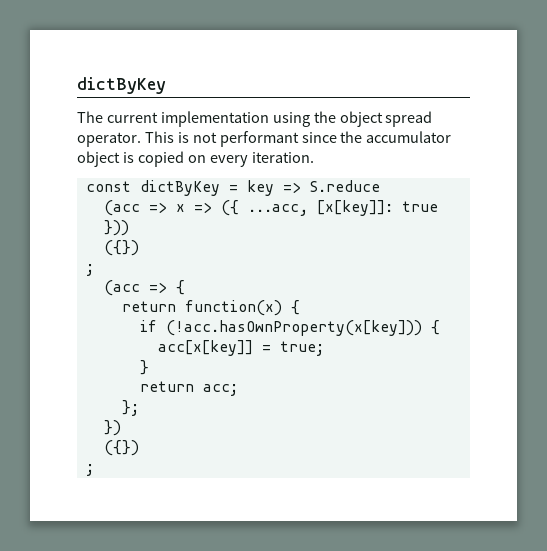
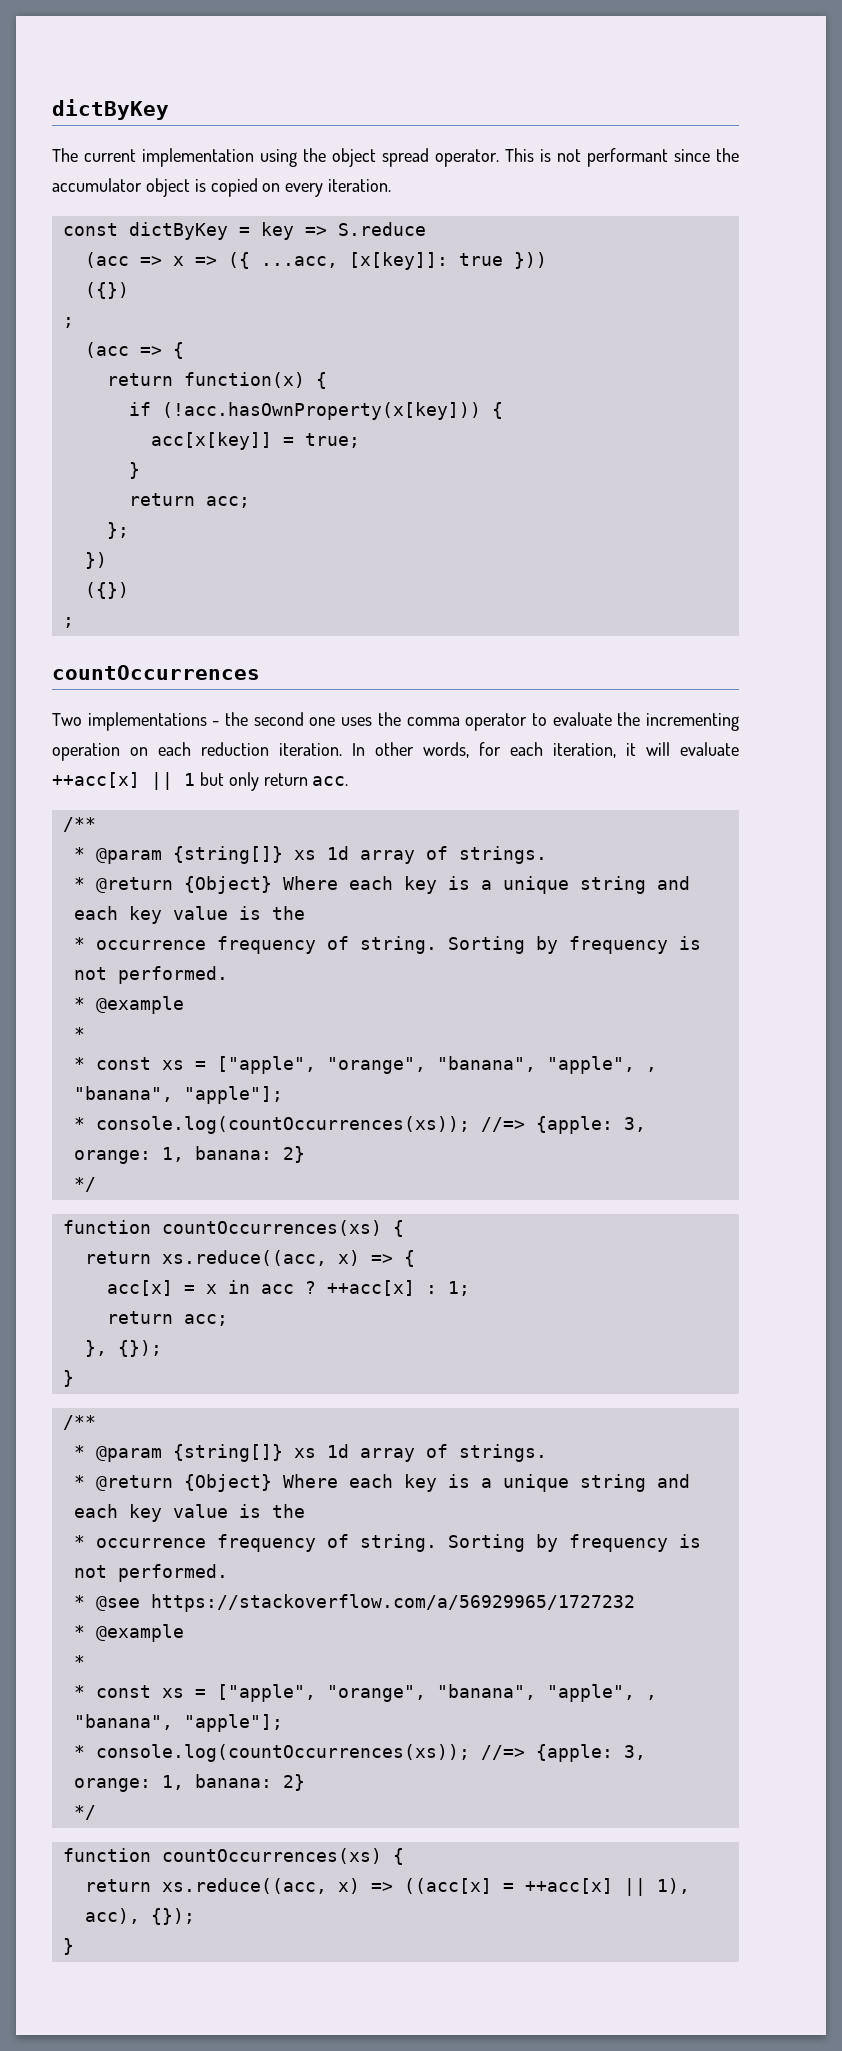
(94, 470) none -> [52,665,260,680] [52,712,740,731] [52,742,739,761] [52,772,349,791] [62,817,96,832] [73,846,547,864] [73,876,690,894] [73,906,305,924] [73,936,701,954] [73,966,228,984] [73,996,184,1014] [73,1027,85,1040] [73,1056,657,1074] [73,1086,283,1104] [73,1116,646,1134] [73,1146,305,1164] [73,1177,96,1192] [62,1220,404,1237] [84,1250,415,1267] [106,1280,470,1296] [106,1311,228,1326] [84,1340,162,1357] [62,1370,74,1387] [62,1415,96,1430] [73,1444,547,1462] [73,1474,690,1492] [73,1504,305,1522] [73,1534,701,1552] [73,1564,228,1582] [73,1594,635,1612] [73,1624,184,1642] [73,1655,85,1668] [73,1684,657,1702] [73,1714,283,1732] [73,1744,646,1762] [73,1774,305,1792] [73,1805,96,1820] [62,1848,404,1865] [84,1878,690,1896] [84,1908,195,1925] [62,1938,74,1955] // countOccurrences // Two implementations - the second one uses the comma operator to evaluate the incrementing operation on each reduction iteration. In other words, for each iteration, it will evaluate ++acc[x] || 1 but only return acc. // /** // * @param {string[]} xs 1d array of strings. // * @return {Object} Where each key is a unique string and each key value is the // * occurrence frequency of string. Sorting by frequency is not performed. // * @example // * // * const xs = ["apple", "orange", "banana", "apple", , "banana", "apple"]; // * console.log(countOccurrences(xs)); //=> {apple: 3, orange: 1, banana: 2} // */ // function countOccurrences(xs) { // return xs.reduce((acc, x) => { // acc[x] = x in acc ? ++acc[x] : 1; // return acc; // }, {}); // } // /** // * @param {string[]} xs 1d array of strings. // * @return {Object} Where each key is a unique string and each key value is the // * occurrence frequency of string. Sorting by frequency is not performed. // * @see https://stackoverflow.com/a/56929965/1727232 // * @example // * // * const xs = ["apple", "orange", "banana", "apple", , "banana", "apple"]; // * console.log(countOccurrences(xs)); //=> {apple: 3, orange: 1, banana: 2} // */ // function countOccurrences(xs) { // return xs.reduce((acc, x) => ((acc[x] = ++acc[x] || 1), acc), {}); // }

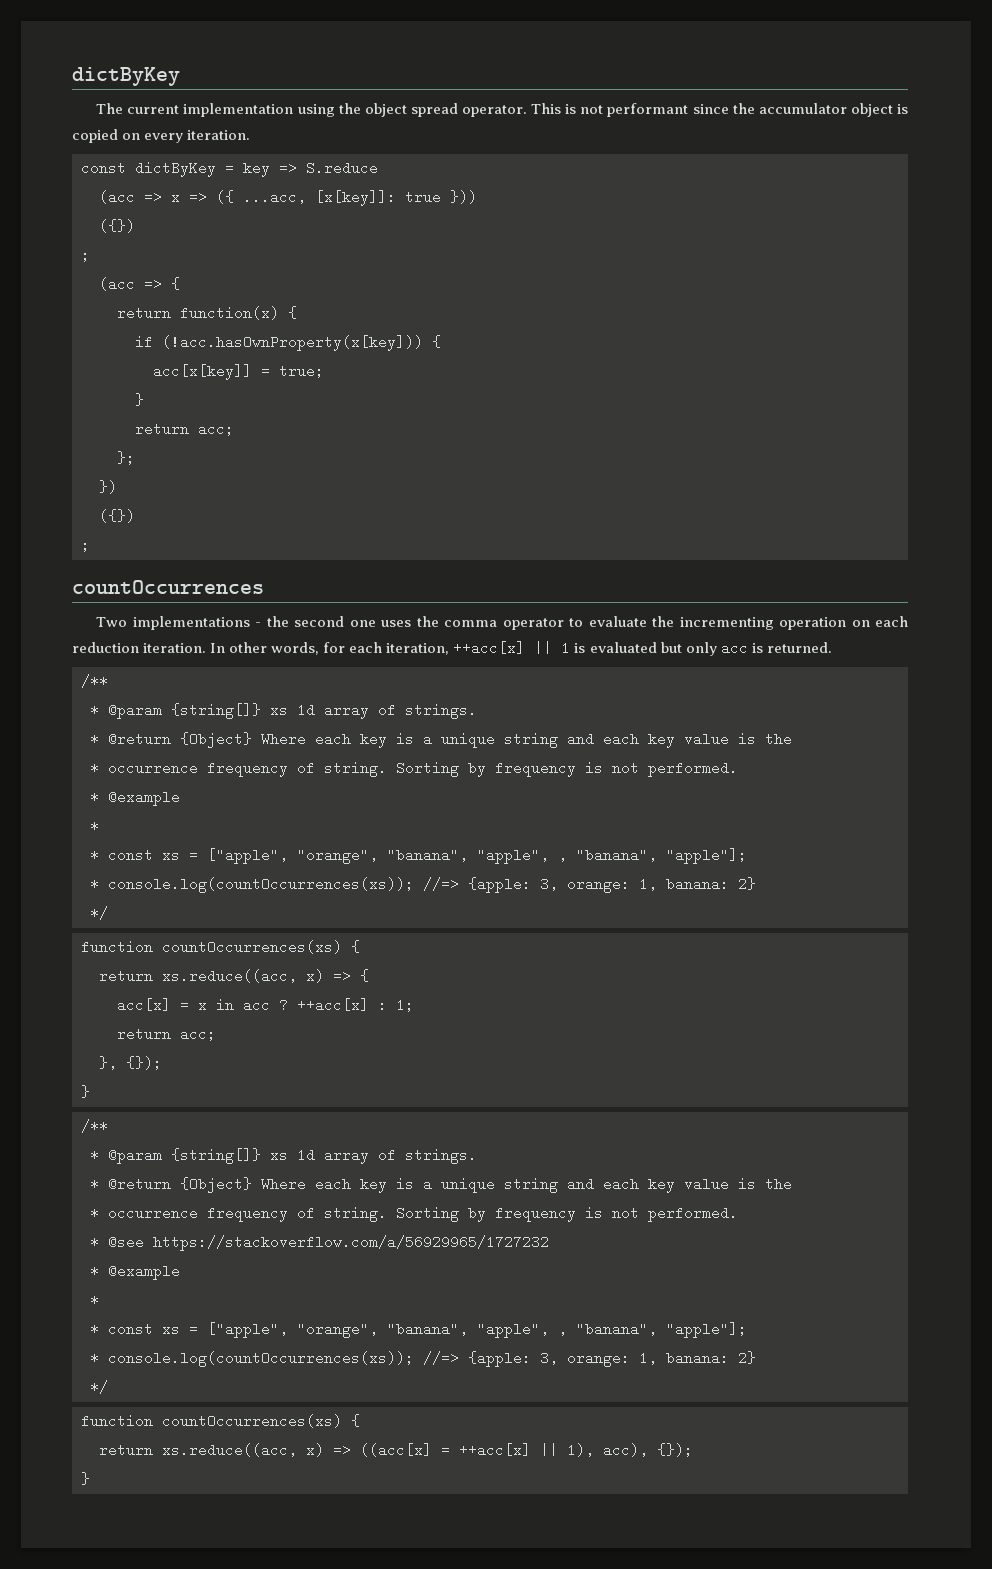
[626,742,739,756] [52,772,349,791] it will evaluate ++acc[x] || 1 but only return acc. -> [453,641,832,656] ++acc[x] || 1 is evaluated but only acc is returned.

